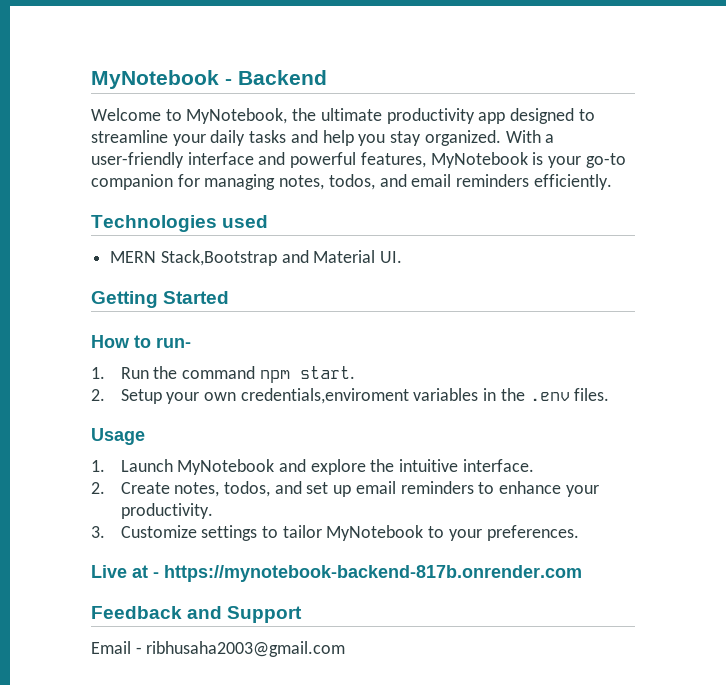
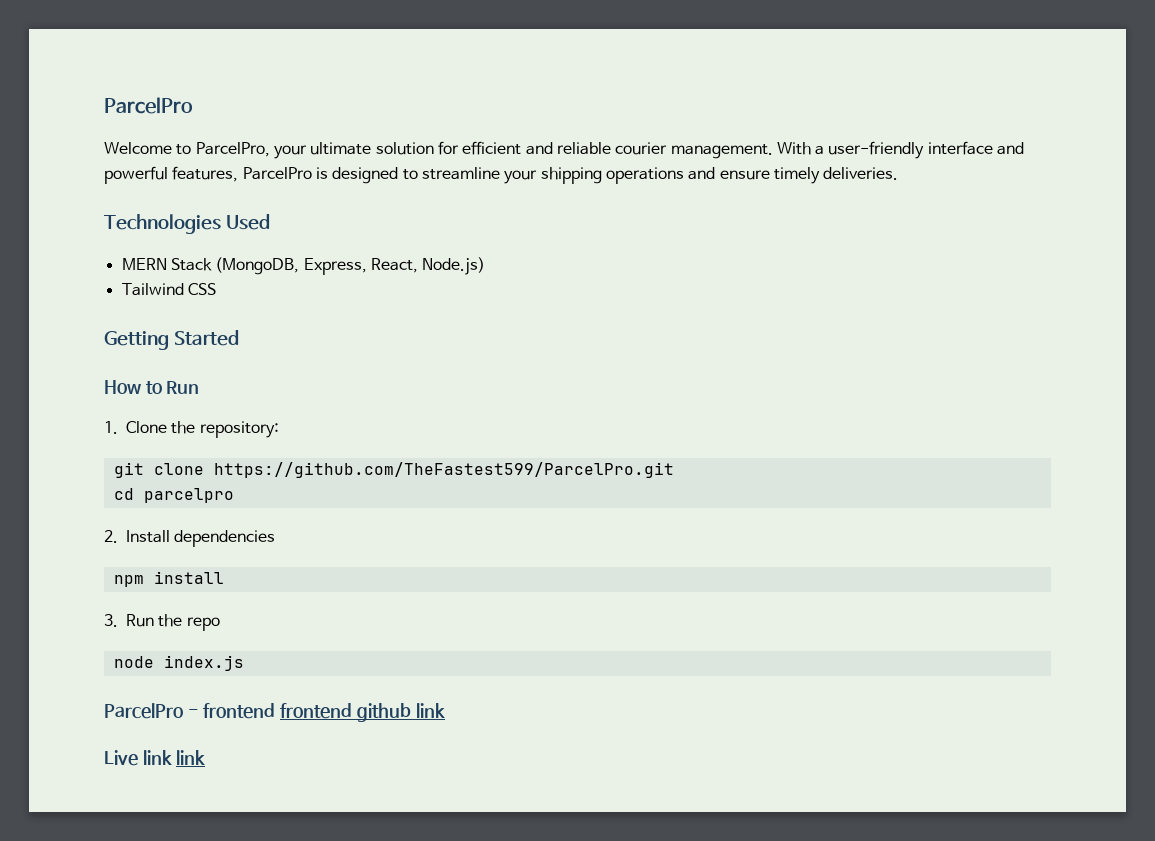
[91,70,327,89] MyNotebook - Backend -> [104,97,193,114] ParcelPro
[186,108,595,124] [91,130,501,146] MyNotebook, the ultimate productivity app designed to streamline your daily tasks and help you stay organized. -> [195,141,773,159] ParcelPro, your ultimate solution for efficient and reliable courier management.
[430,152,626,168] [91,174,612,190] MyNotebook is your go-to companion for managing notes, todos, and email reminders efficiently. -> [242,167,899,184] ParcelPro is designed to streamline your shipping operations and ensure timely deliveries.
[222,215,269,228] used -> [225,214,270,230] Used
[160,250,403,266] [91,291,230,308] [91,335,191,348] [91,366,355,383] [91,388,610,404] [91,428,145,445] [91,459,534,475] [91,481,599,497] [120,503,213,519] [91,525,579,541] [91,565,582,582] [91,606,303,623] [91,641,346,657] Stack,Bootstrap and Material UI. // Getting Started // How to run- // 1. Run the command npm start. // 2. Setup your own credentials,enviroment variables in the .env files. // Usage // 1. Launch MyNotebook and explore the intuitive interface. // 2. Create notes, todos, and set up email reminders to enhance your productivity. // 3. Customize settings to tailor MyNotebook to your preferences. // Live at - https://mynotebook-backend-817b.onrender.com // Feedback and Support // Email - ribhusaha2003@gmail.com -> [170,257,486,275] [121,283,216,296] [104,330,239,350] [104,380,200,394] [104,421,279,438] [113,462,674,478] [113,488,234,503] [104,530,276,547] [113,571,224,587] [104,614,220,631] [113,655,244,671] [104,703,445,722] [104,750,206,766] Stack (MongoDB, Express, React, Node.js) // Tailwind CSS // Getting Started // How to Run // 1. Clone the repository: // git clone https://github.com/TheFastest599/ParcelPro.git // cd parcelpro // 2. Install dependencies // npm install // 3. Run the repo // node index.js // ParcelPro - frontend frontend github link // Live link link

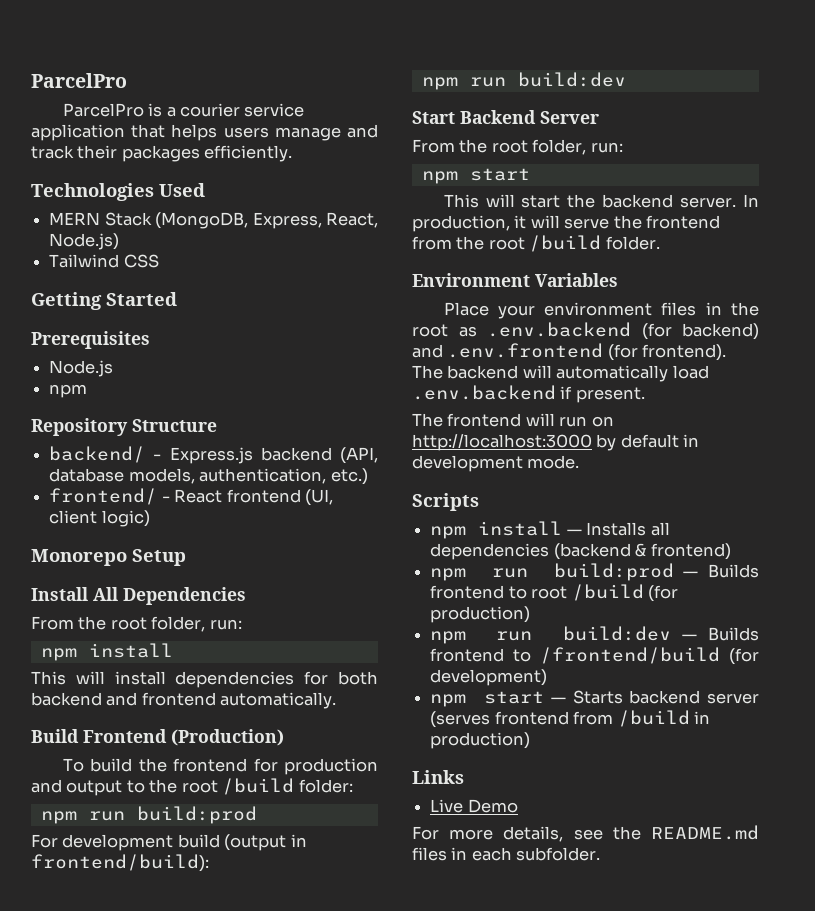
[104,141,1025,159] [104,166,899,184] Welcome to ParcelPro, your ultimate solution for efficient and reliable courier management. With a user-friendly interface and powerful features, ParcelPro is designed to streamline your shipping operations and ensure timely deliveries. -> [62,103,305,117] [31,124,379,141] [31,145,293,162] ParcelPro is a courier service application that helps users manage and track their packages efficiently.
[104,380,200,394] [104,421,279,438] [113,462,674,478] [113,488,234,503] [104,530,276,547] [113,571,224,587] [104,614,220,631] [113,655,244,671] [104,703,445,722] [104,750,206,766] How to Run // 1. Clone the repository: // git clone https://github.com/TheFastest599/ParcelPro.git // cd parcelpro // 2. Install dependencies // npm install // 3. Run the repo // node index.js // ParcelPro - frontend frontend github link // Live link link -> [31,331,150,349] [49,360,114,377] [49,384,88,398] [31,418,217,436] [49,446,379,464] [49,468,368,485] [49,488,333,506] [49,510,150,527] [31,549,186,566] [31,587,246,605] [31,616,242,632] [40,643,173,661] [31,671,379,688] [31,692,337,709] [31,729,284,746] [62,758,378,775] [31,778,353,796] [40,806,257,824] [31,834,307,851] [31,854,209,872] [421,72,626,90] [412,110,599,124] [412,139,623,155] [421,168,530,184] [443,194,759,208] [412,215,721,232] [412,235,660,252] [412,273,618,287] [443,302,760,319] [412,322,759,340] [412,343,727,361] [412,365,709,382] [412,385,645,403] [412,413,614,427] [412,434,700,451] [412,455,580,472] [412,493,479,511] [430,521,670,539] [430,543,731,560] [430,563,759,581] [430,584,678,602] [430,606,531,623] [430,626,759,644] [430,647,759,665] [430,669,548,686] [430,690,759,707] [430,710,710,728] [430,732,531,749] [412,770,464,784] [430,799,518,813] [412,825,759,842] [412,847,601,861] Prerequisites // Node.js // npm // Repository Structure // backend/ - Express.js backend (API, database models, authentication, etc.) // frontend/ - React frontend (UI, client logic) // Monorepo Setup // Install All Dependencies // From the root folder, run: // npm install // This will install dependencies for both backend and frontend automatically. // Build Frontend (Production) // To build the frontend for production and output to the root /build folder: // npm run build:prod // For development build (output in frontend/build): // npm run build:dev // Start Backend Server // From the root folder, run: // npm start // This will start the backend server. In production, it will serve the frontend from the root /build folder. // Environment Variables // Place your environment files in the root as .env.backend (for backend) and .env.frontend (for frontend). The backend will automatically load .env.backend if present. // The frontend will run on http://localhost:3000 by default in development mode. // Scripts // npm install — Installs all dependencies (backend & frontend) // npm run build:prod — Builds frontend to root /build (for production) // npm run build:dev — Builds frontend to /frontend/build (for development) // npm start — Starts backend server (serves frontend from /build in production) // Links // Live Demo // For more details, see the README.md files in each subfolder.

